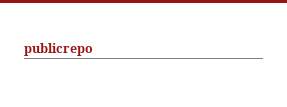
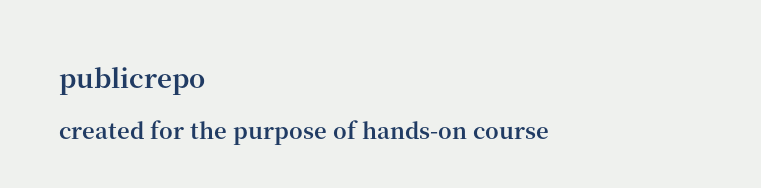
(93, 49) none -> [59,120,549,145] // created for the purpose of hands-on course

